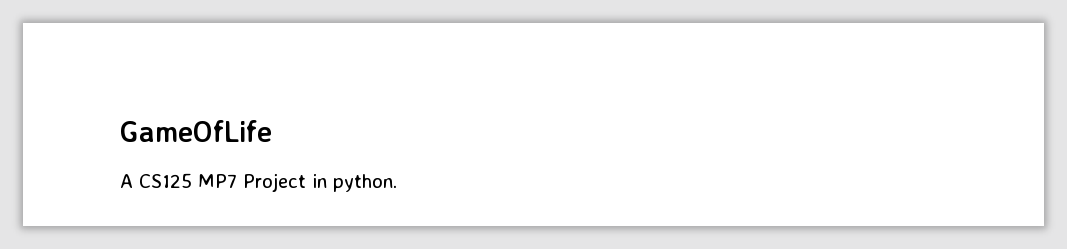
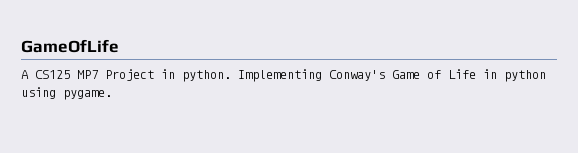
(397, 183) none -> [238,69,546,82] [21,87,112,100] Implementing Conway's Game of Life in python using pygame.

